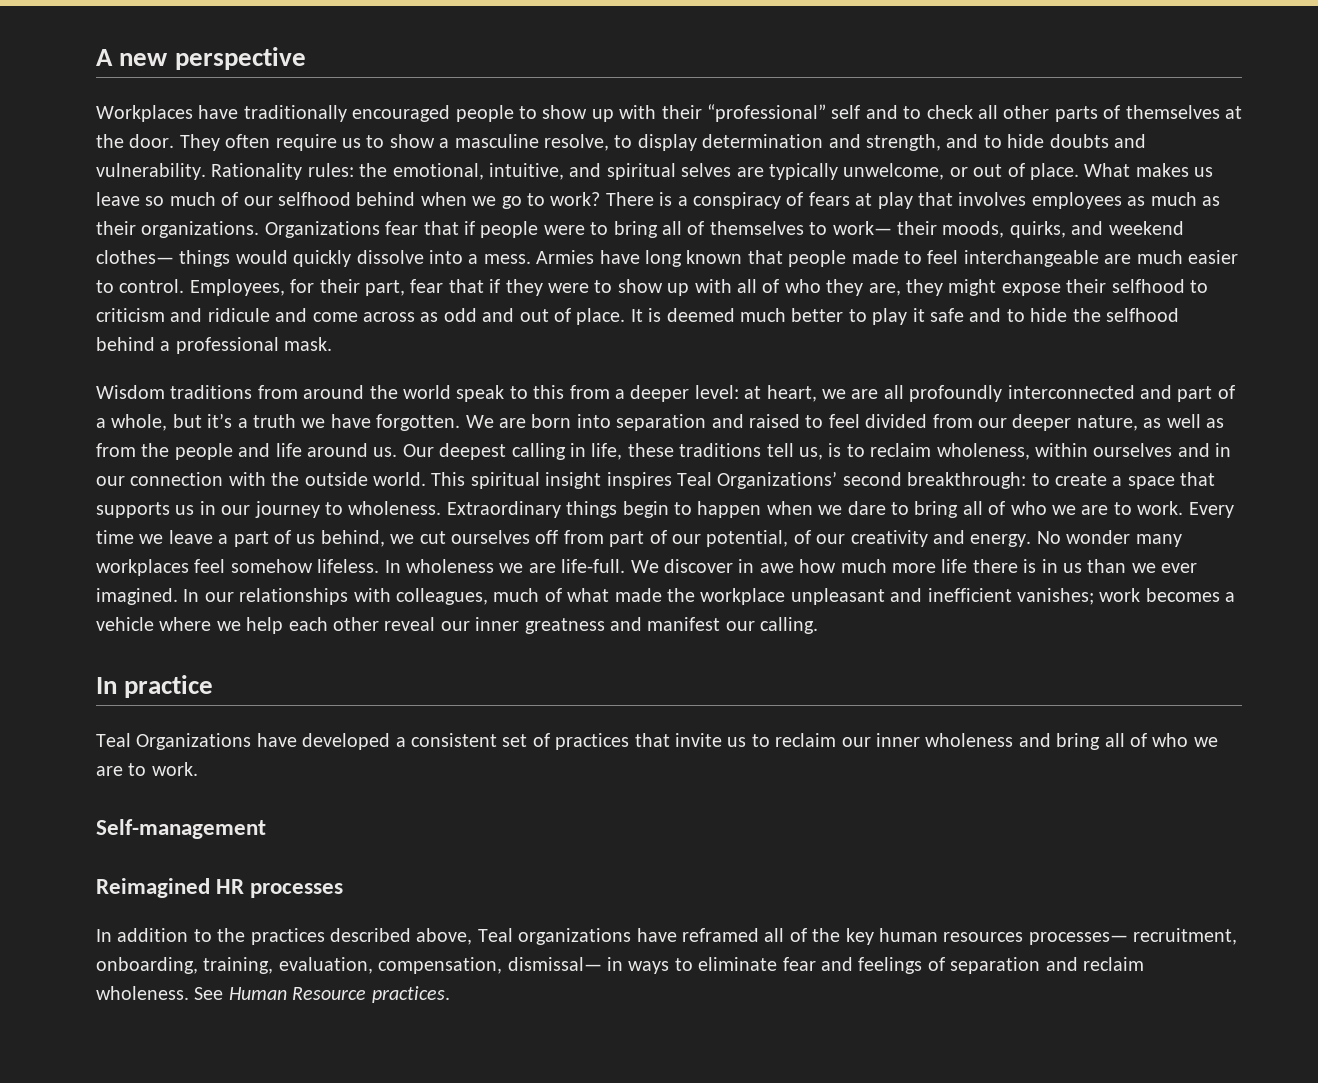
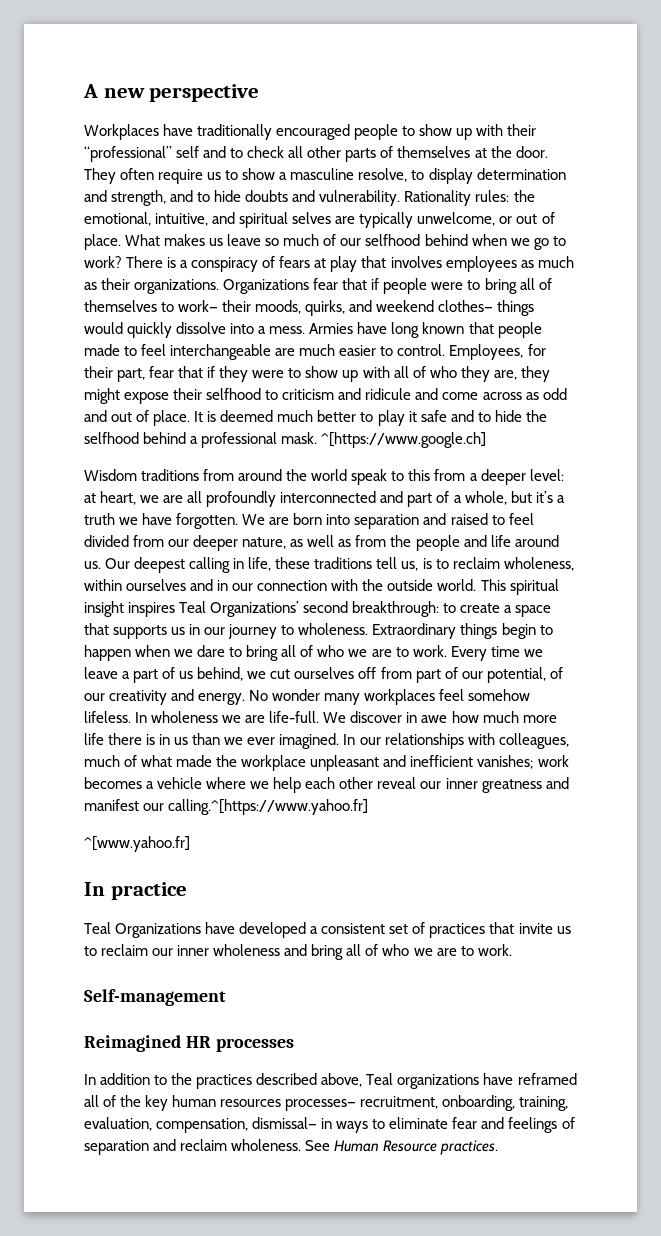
(333, 344) none -> [321,432,487,448] ^[https://www.google.ch]
[760,617,819,634] calling. -> [168,799,369,815] [84,836,190,852] calling.^[https://www.yahoo.fr] // ^[www.yahoo.fr]

